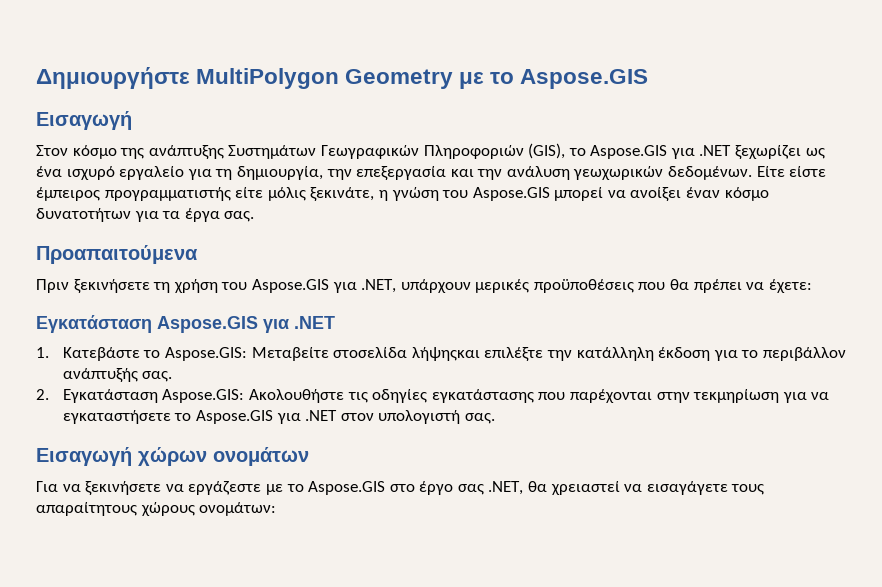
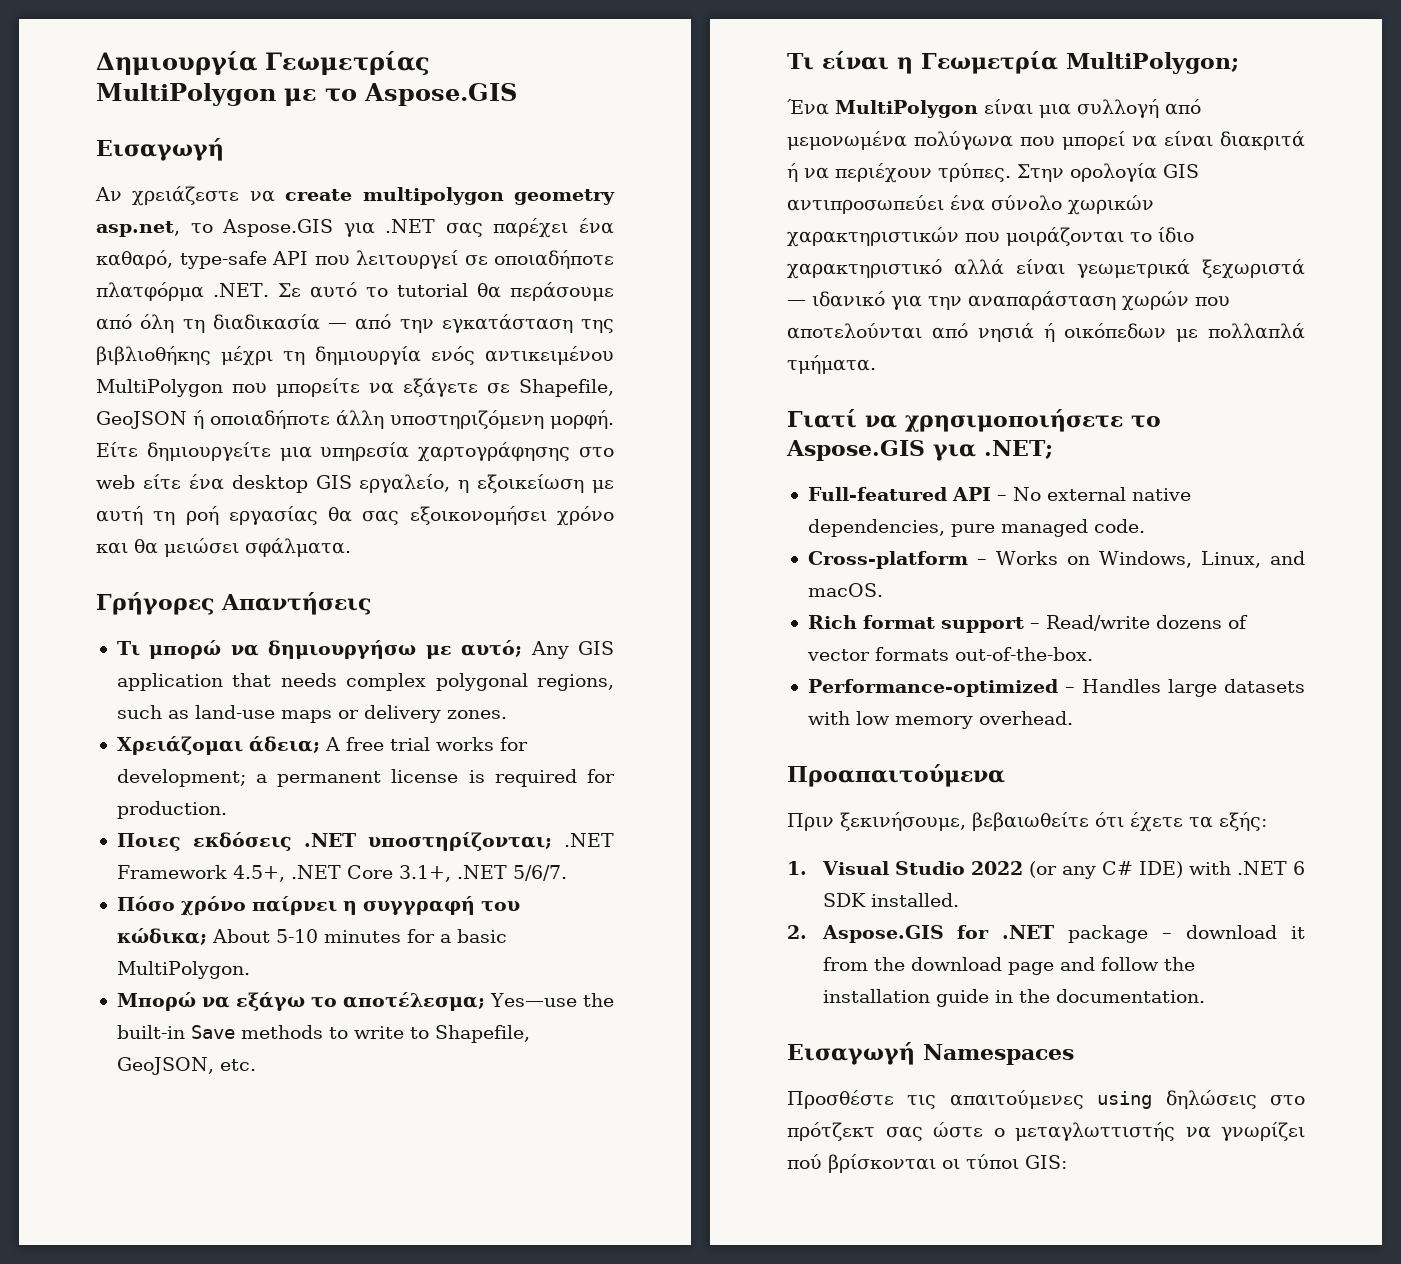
[36,67,454,89] Δημιουργήστε MultiPolygon Geometry -> [96,51,430,76] [96,83,276,106] Δημιουργία Γεωμετρίας MultiPolygon
[36,143,825,160] [36,166,827,181] [36,187,769,202] [36,208,255,222] [36,245,198,264] [36,279,812,294] [36,315,335,333] [36,347,846,362] [62,368,173,383] [36,389,830,403] [62,410,496,424] [36,447,309,466] [36,481,765,496] [36,502,277,516] Στον κόσμο της ανάπτυξης Συστημάτων Γεωγραφικών Πληροφοριών (GIS), το Aspose.GIS για .NET ξεχωρίζει ως ένα ισχυρό εργαλείο για τη δημιουργία, την επεξεργασία και την ανάλυση γεωχωρικών δεδομένων. Είτε είστε έμπειρος προγραμματιστής είτε μόλις ξεκινάτε, η γνώση του Aspose.GIS μπορεί να ανοίξει έναν κόσμο δυνατοτήτων για τα έργα σας. // Προαπαιτούμενα // Πριν ξεκινήσετε τη χρήση του Aspose.GIS για .NET, υπάρχουν μερικές προϋποθέσεις που θα πρέπει να έχετε: // Εγκατάσταση Aspose.GIS για .NET // 1. Κατεβάστε το Aspose.GIS: Μεταβείτε στοσελίδα λήψηςκαι επιλέξτε την κατάλληλη έκδοση για το περιβάλλον ανάπτυξής σας. // 2. Εγκατάσταση Aspose.GIS: Ακολουθήστε τις οδηγίες εγκατάστασης που παρέχονται στην τεκμηρίωση για να εγκαταστήσετε το Aspose.GIS για .NET στον υπολογιστή σας. // Εισαγωγή χώρων ονομάτων // Για να ξεκινήσετε να εργάζεστε με το Aspose.GIS στο έργο σας .NET, θα χρειαστεί να εισαγάγετε τους απαραίτητους χώρους ονομάτων: -> [95,186,615,206] [96,218,614,238] [96,250,614,269] [96,282,614,301] [96,314,614,333] [96,346,614,366] [96,378,614,397] [96,410,614,429] [96,442,614,462] [96,474,614,493] [96,506,614,526] [96,538,351,557] [96,592,371,615] [116,640,614,659] [116,673,615,691] [116,705,507,723] [116,736,528,755] [116,769,615,787] [116,801,227,819] [116,832,614,851] [116,865,567,882] [116,896,520,916] [116,928,507,945] [116,961,250,979] [116,992,614,1011] [116,1025,530,1043] [116,1057,256,1075] [787,51,1239,74] [787,99,1201,118] [787,131,1305,150] [787,163,1199,183] [787,195,1154,215] [787,227,1194,247] [787,259,1305,279] [787,291,1230,311] [787,323,1305,342] [787,355,876,374] [787,409,1161,432] [786,440,1053,461] [807,487,1191,501] [807,519,1145,537] [807,551,1305,569] [807,583,883,597] [807,615,1248,633] [806,647,1093,661] [807,679,1305,697] [807,711,1073,729] [787,764,1005,787] [787,812,1267,832] [787,861,1305,879] [822,893,959,907] [787,925,1305,943] [822,957,1195,975] [822,989,1205,1007] [787,1042,1074,1065] [787,1090,1305,1109] [787,1122,1305,1141] [787,1154,1067,1173] Αν χρειάζεστε να create multipolygon geometry asp.net, το Aspose.GIS για .NET σας παρέχει ένα καθαρό, type‑safe API που λειτουργεί σε οποιαδήποτε πλατφόρμα .NET. Σε αυτό το tutorial θα περάσουμε από όλη τη διαδικασία — από την εγκατάσταση της βιβλιοθήκης μέχρι τη δημιουργία ενός αντικειμένου MultiPolygon που μπορείτε να εξάγετε σε Shapefile, GeoJSON ή οποιαδήποτε άλλη υποστηριζόμενη μορφή. Είτε δημιουργείτε μια υπηρεσία χαρτογράφησης στο web είτε ένα desktop GIS εργαλείο, η εξοικείωση με αυτή τη ροή εργασίας θα σας εξοικονομήσει χρόνο και θα μειώσει σφάλματα. // Γρήγορες Απαντήσεις // Τι μπορώ να δημιουργήσω με αυτό; Any GIS application that needs complex polygonal regions, such as land‑use maps or delivery zones. // Χρειάζομαι άδεια; A free trial works for development; a permanent license is required for production. // Ποιες εκδόσεις .NET υποστηρίζονται; .NET Framework 4.5+, .NET Core 3.1+, .NET 5/6/7. // Πόσο χρόνο παίρνει η συγγραφή του κώδικα; About 5‑10 minutes for a basic MultiPolygon. // Μπορώ να εξάγω το αποτέλεσμα; Yes—use the built‑in Save methods to write to Shapefile, GeoJSON, etc. // Τι είναι η Γεωμετρία MultiPolygon; // Ένα MultiPolygon είναι μια συλλογή από μεμονωμένα πολύγωνα που μπορεί να είναι διακριτά ή να περιέχουν τρύπες. Στην ορολογία GIS αντιπροσωπεύει ένα σύνολο χωρικών χαρακτηριστικών που μοιράζονται το ίδιο χαρακτηριστικό αλλά είναι γεωμετρικά ξεχωριστά — ιδανικό για την αναπαράσταση χωρών που αποτελούνται από νησιά ή οικόπεδων με πολλαπλά τμήματα. // Γιατί να χρησιμοποιήσετε το Aspose.GIS για .NET; // Full‑featured API – No external native dependencies, pure managed code. // Cross‑platform – Works on Windows, Linux, and macOS. // Rich format support – Read/write dozens of vector formats out‑of‑the‑box. // Performance‑optimized – Handles large datasets with low memory overhead. // Προαπαιτούμενα // Πριν ξεκινήσουμε, βεβαιωθείτε ότι έχετε τα εξής: // 1. Visual Studio 2022 (or any C# IDE) with .NET 6 SDK installed. // 2. Aspose.GIS for .NET package – download it from the download page and follow the installation guide in the documentation. // Εισαγωγή Namespaces // Προσθέστε τις απαιτούμενες using δηλώσεις στο πρότζεκτ σας ώστε ο μεταγλωττιστής να γνωρίζει πού βρίσκονται οι τύποι GIS:

